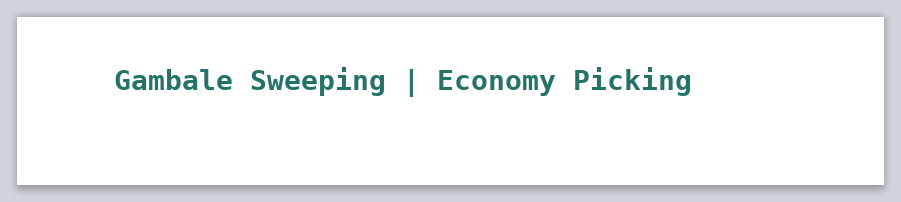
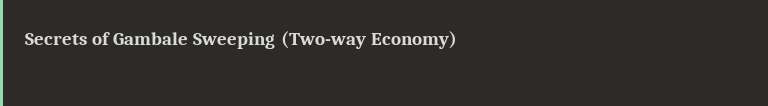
[114,67,692,97] Gambale Sweeping | Economy Picking -> [25,31,457,49] Secrets of Gambale Sweeping (Two-way Economy)

